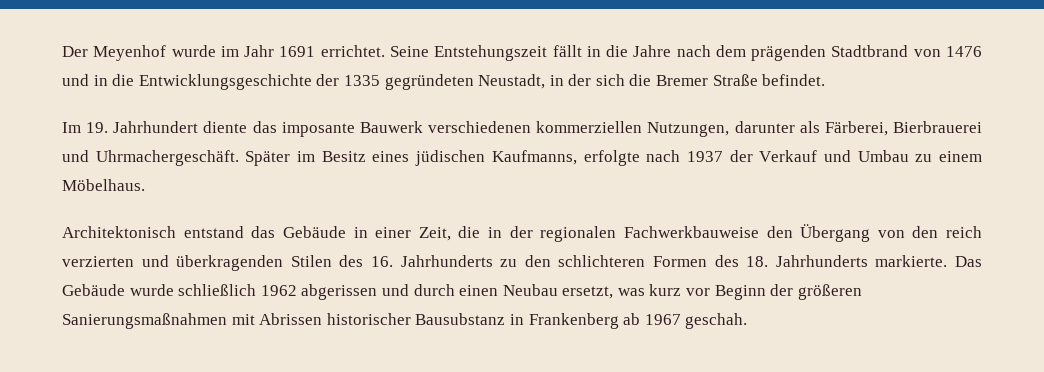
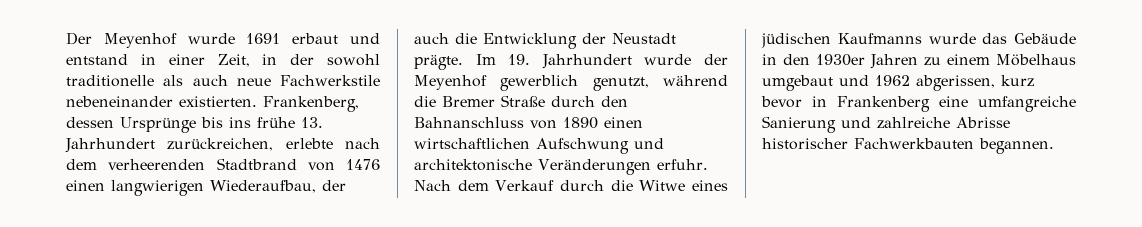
[220,45,672,61] im Jahr 1691 errichtet. Seine Entstehungszeit fällt in die Jahre -> [246,33,381,44] [66,54,380,67] [66,75,380,87] [66,96,359,112] [66,117,323,133] [65,138,333,153] 1691 erbaut und entstand in einer Zeit, in der sowohl traditionelle als auch neue Fachwerkstile nebeneinander existierten. Frankenberg, dessen Ursprünge bis ins frühe 13. Jahrhundert zurückreichen, erlebte
[751,45,827,61] prägenden -> [108,159,206,170] verheerenden
[62,74,826,90] [62,121,983,137] [62,150,982,166] [62,179,145,191] [62,224,982,242] [62,255,983,271] [62,284,862,300] [62,313,748,329] und in die Entwicklungsgeschichte der 1335 gegründeten Neustadt, in der sich die Bremer Straße befindet. // Im 19. Jahrhundert diente das imposante Bauwerk verschiedenen kommerziellen Nutzungen, darunter als Färberei, Bierbrauerei und Uhrmachergeschäft. Später im Besitz eines jüdischen Kaufmanns, erfolgte nach 1937 der Verkauf und Umbau zu einem Möbelhaus. // Architektonisch entstand das Gebäude in einer Zeit, die in der regionalen Fachwerkbauweise den Übergang von den reich verzierten und überkragenden Stilen des 16. Jahrhunderts zu den schlichteren Formen des 18. Jahrhunderts markierte. Das Gebäude wurde schließlich 1962 abgerissen und durch einen Neubau ersetzt, was kurz vor Beginn der größeren Sanierungsmaßnahmen mit Abrissen historischer Bausubstanz in Frankenberg ab 1967 geschah. -> [66,180,346,196] [414,33,676,49] [414,54,728,70] [414,75,728,91] [414,95,628,107] [414,117,643,129] [414,138,664,154] [414,159,708,175] [414,180,728,191] [761,33,1076,48] [762,54,1076,69] [762,75,1034,91] [761,96,1076,112] [762,116,1010,133] [762,138,1054,154] einen langwierigen Wiederaufbau, der auch die Entwicklung der Neustadt prägte. Im 19. Jahrhundert wurde der Meyenhof gewerblich genutzt, während die Bremer Straße durch den Bahnanschluss von 1890 einen wirtschaftlichen Aufschwung und architektonische Veränderungen erfuhr. Nach dem Verkauf durch die Witwe eines jüdischen Kaufmanns wurde das Gebäude in den 1930er Jahren zu einem Möbelhaus umgebaut und 1962 abgerissen, kurz bevor in Frankenberg eine umfangreiche Sanierung und zahlreiche Abrisse historischer Fachwerkbauten begannen.

